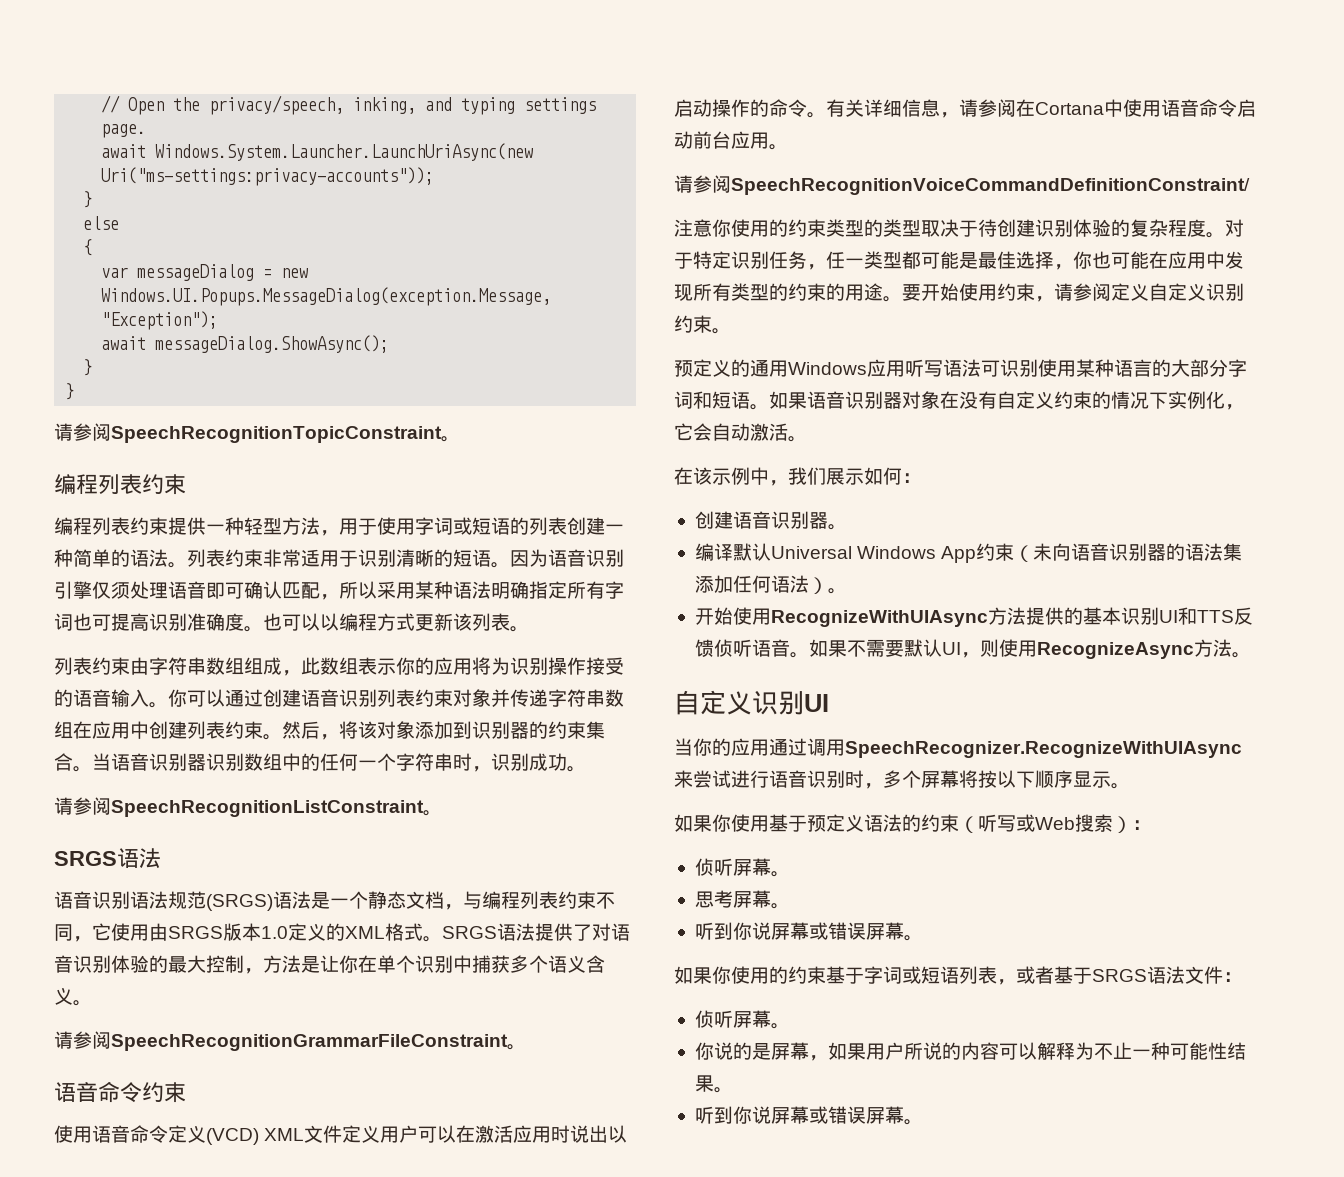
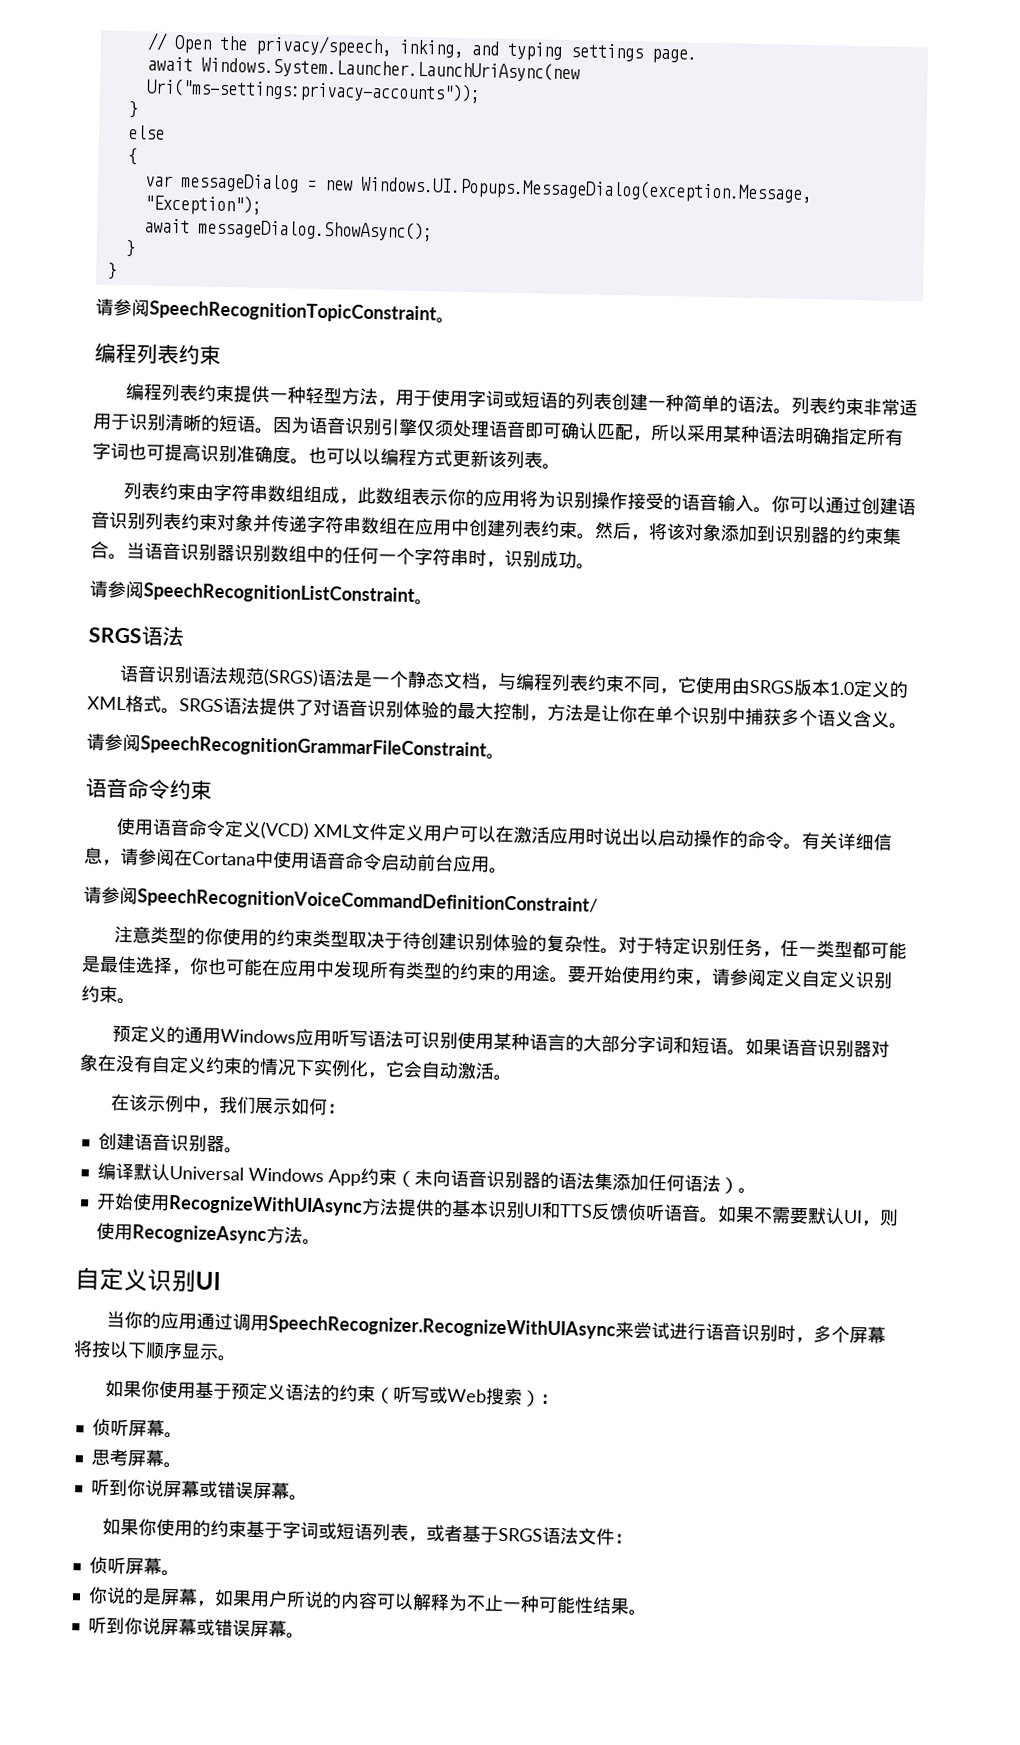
(712, 228) none -> [150,926,206,945] 类型的
[864,219,921,237] 的类型 -> (350, 939) none
[1168,219,1206,237] 程度 -> [582,935,602,953] 性

